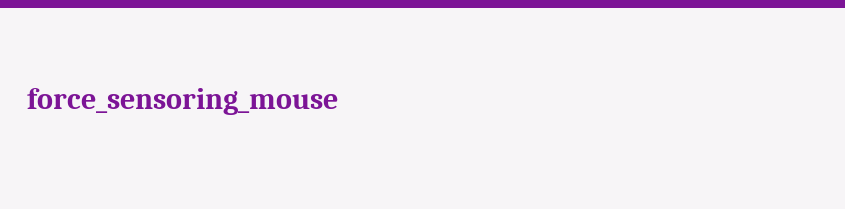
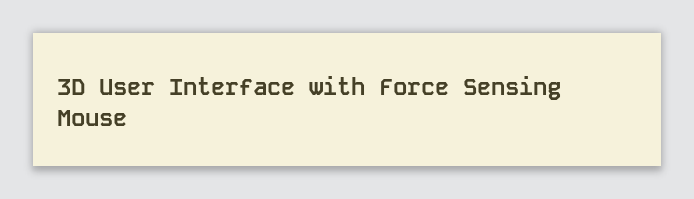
[27,88,338,115] force_sensoring_mouse -> [57,76,561,100] [57,110,127,126] 3D User Interface with Force Sensing Mouse

